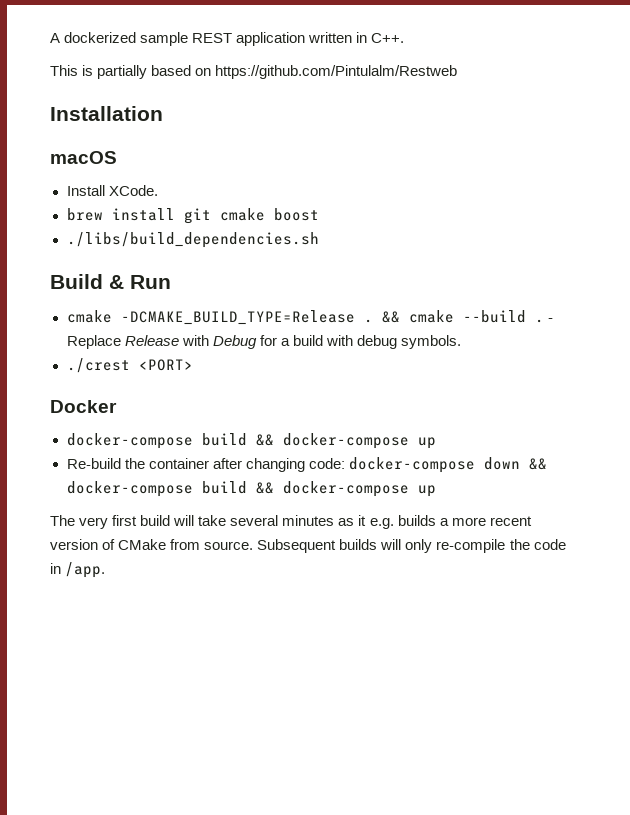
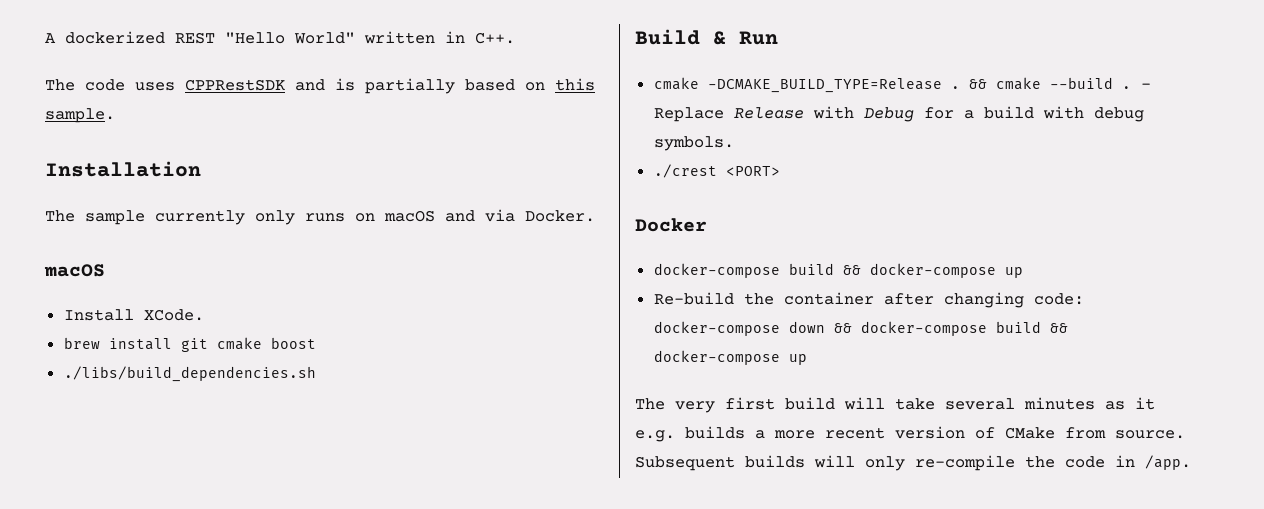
[140,32,306,46] sample REST application -> [175,32,355,44] REST "Hello World"
[50,65,78,76] This -> [45,79,325,91] The code uses CPPRestSDK and
[215,65,458,79] https://github.com/Pintulalm/Restweb -> [555,78,595,91] [45,108,115,123] this sample.
(163, 113) none -> [45,209,595,225] // The sample currently only runs on macOS and via Docker.

